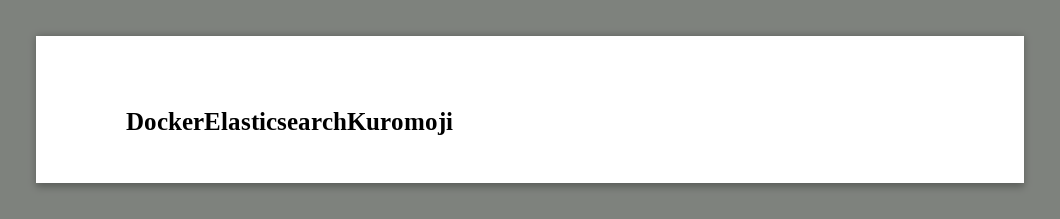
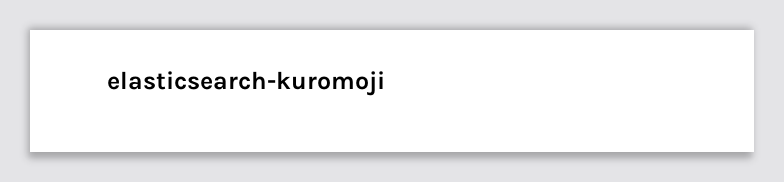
[126,112,453,135] DockerElasticsearchKuromoji -> [107,71,385,96] elasticsearch-kuromoji

